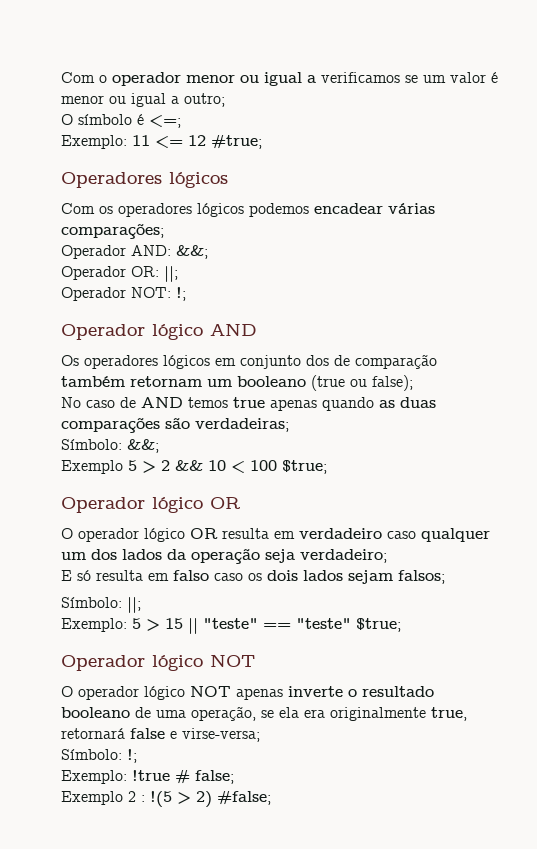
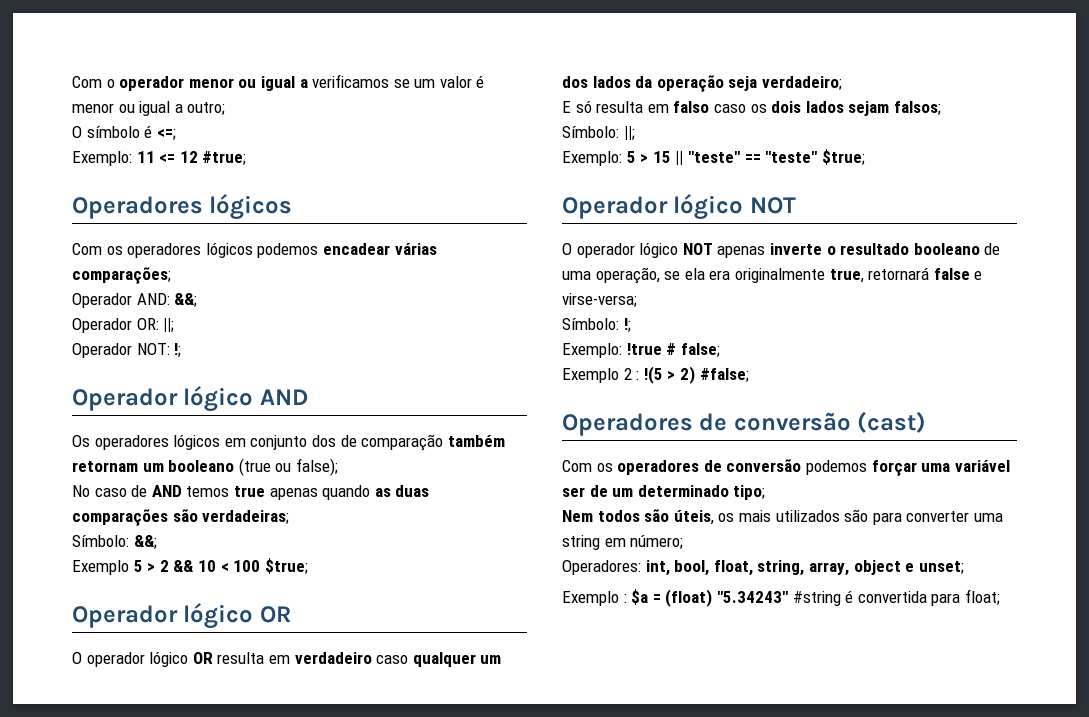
(271, 797) none -> [562,411,927,436] [562,459,1010,476] [562,485,766,500] [562,509,1003,525] [562,535,684,550] [562,560,964,576] [562,589,1000,607] // Operadores de conversão (cast) // Com os operadores de conversão podemos forçar uma variável ser de um determinado tipo; // Nem todos são úteis, os mais utilizados são para converter uma string em número; // Operadores: int, bool, float, string, array, object e unset; // Exemplo : $a = (float) "5.34243" #string é convertida para float;

